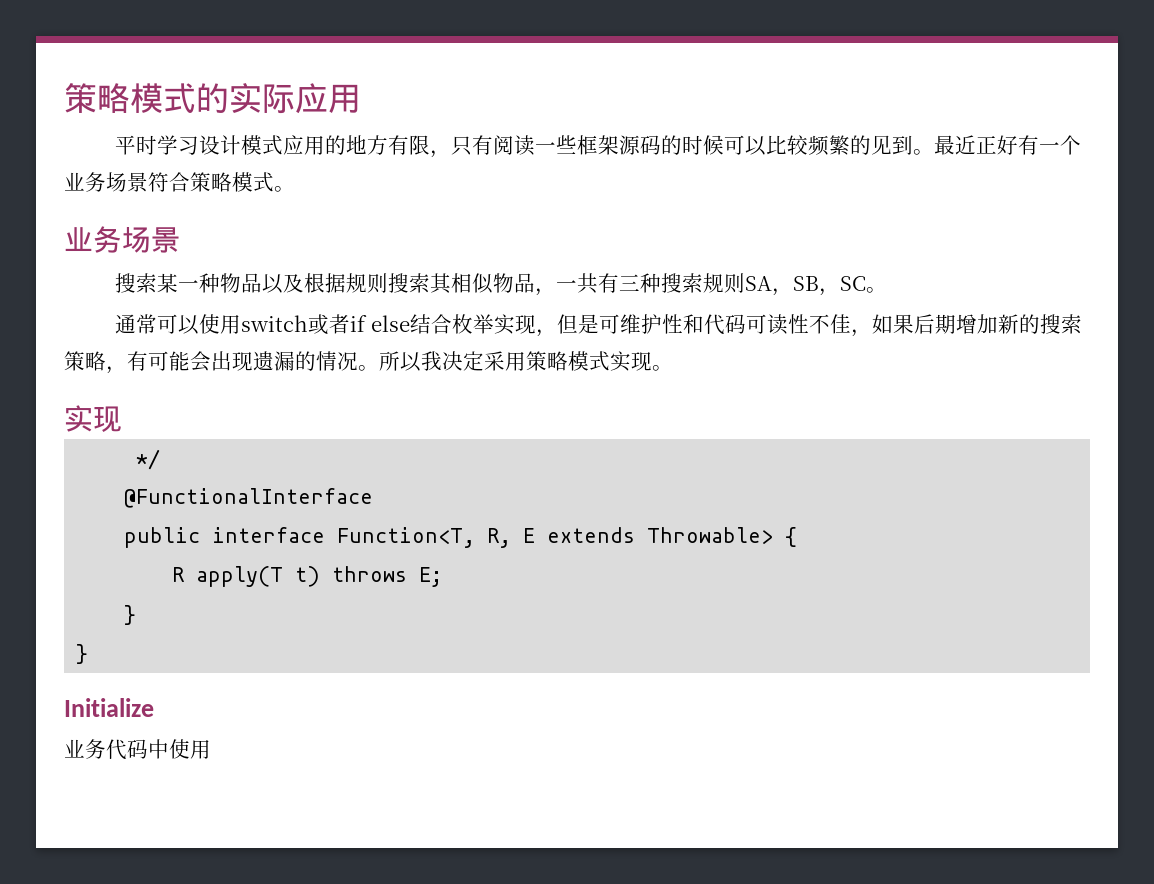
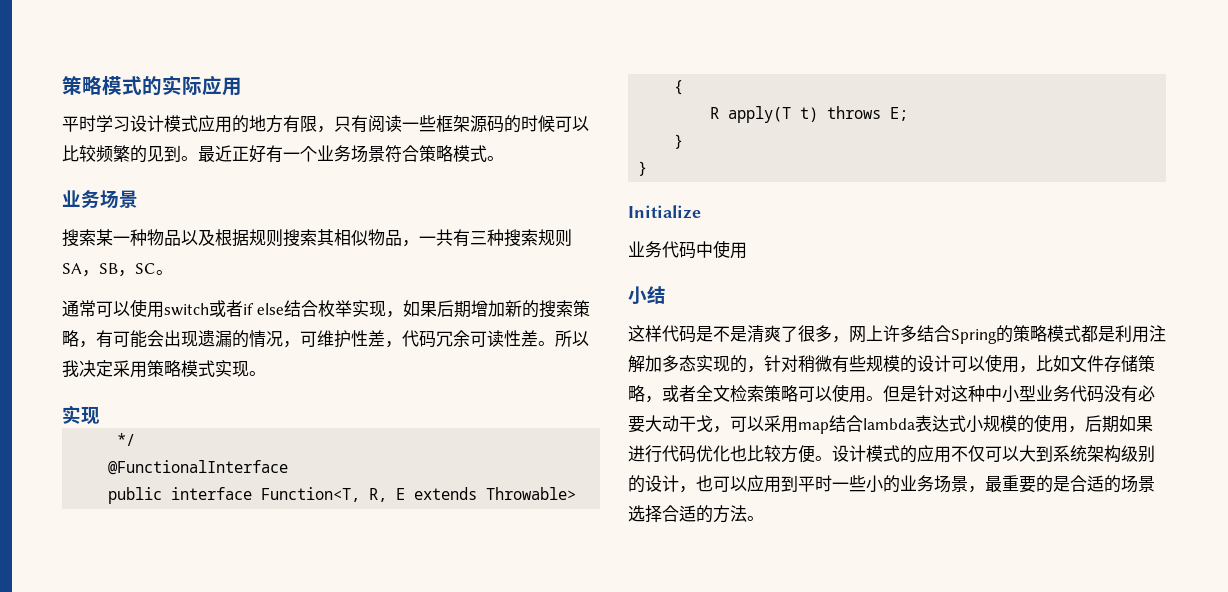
[556,314,872,337] 但是可维护性和代码可读性不佳， -> (403, 314) none
(358, 361) none -> [283,330,538,348] ，可维护性差，代码冗余可读性差
(211, 749) none -> [628,286,666,305] [628,325,1166,344] [628,354,1155,373] [628,384,1155,403] [628,414,1153,434] [628,445,1155,463] [628,475,1155,493] [628,505,764,523] // 小结 // 这样代码是不是清爽了很多，网上许多结合Spring的策略模式都是利用注解加多态实现的，针对稍微有些规模的设计可以使用，比如文件存储策略，或者全文检索策略可以使用。但是针对这种中小型业务代码没有必要大动干戈，可以采用map结合lambda表达式小规模的使用，后期如果进行代码优化也比较方便。设计模式的应用不仅可以大到系统架构级别的设计，也可以应用到平时一些小的业务场景，最重要的是合适的场景选择合适的方法。

